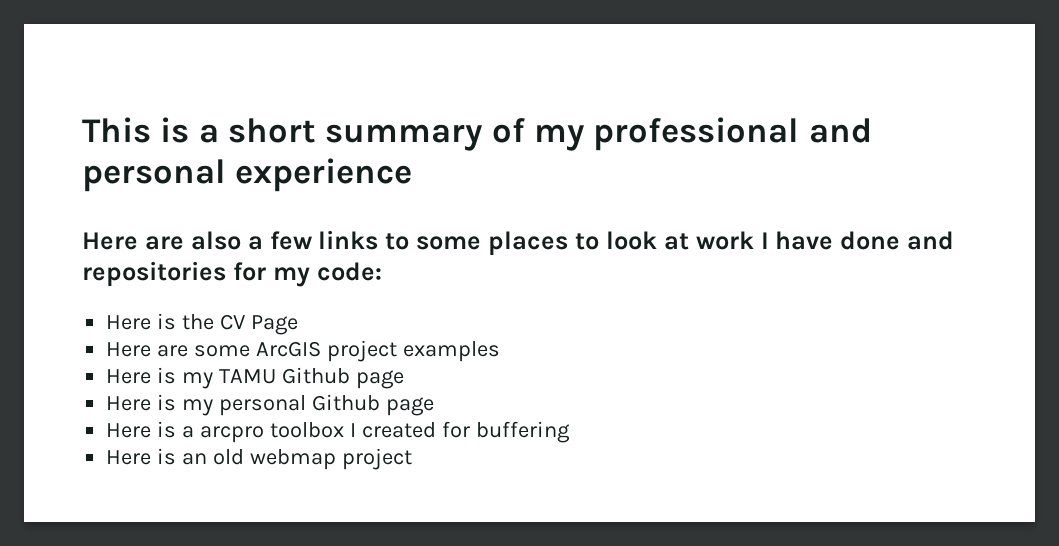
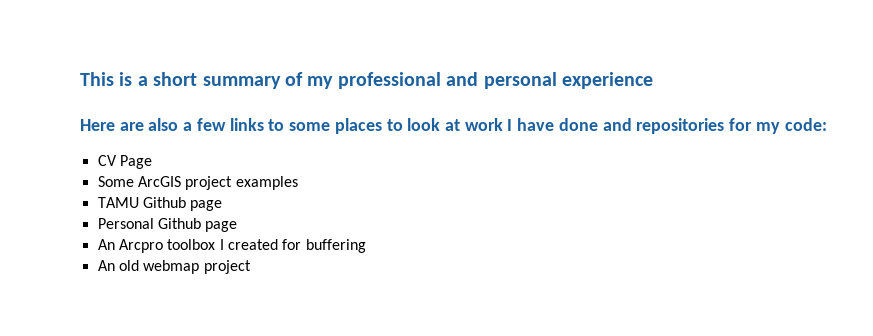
[106,313,215,330] Here is the -> (827, 124) none
[106,342,251,357] Here are some -> [97,176,134,187] Some
[106,367,214,389] Here is my -> (298, 183) none
[106,394,434,416] [106,421,265,443] Here is my personal Github page // Here is a arcpro -> [97,218,238,232] [97,239,163,253] Personal Github page // An Arcpro
[106,448,208,465] Here is an -> [97,260,115,271] An

